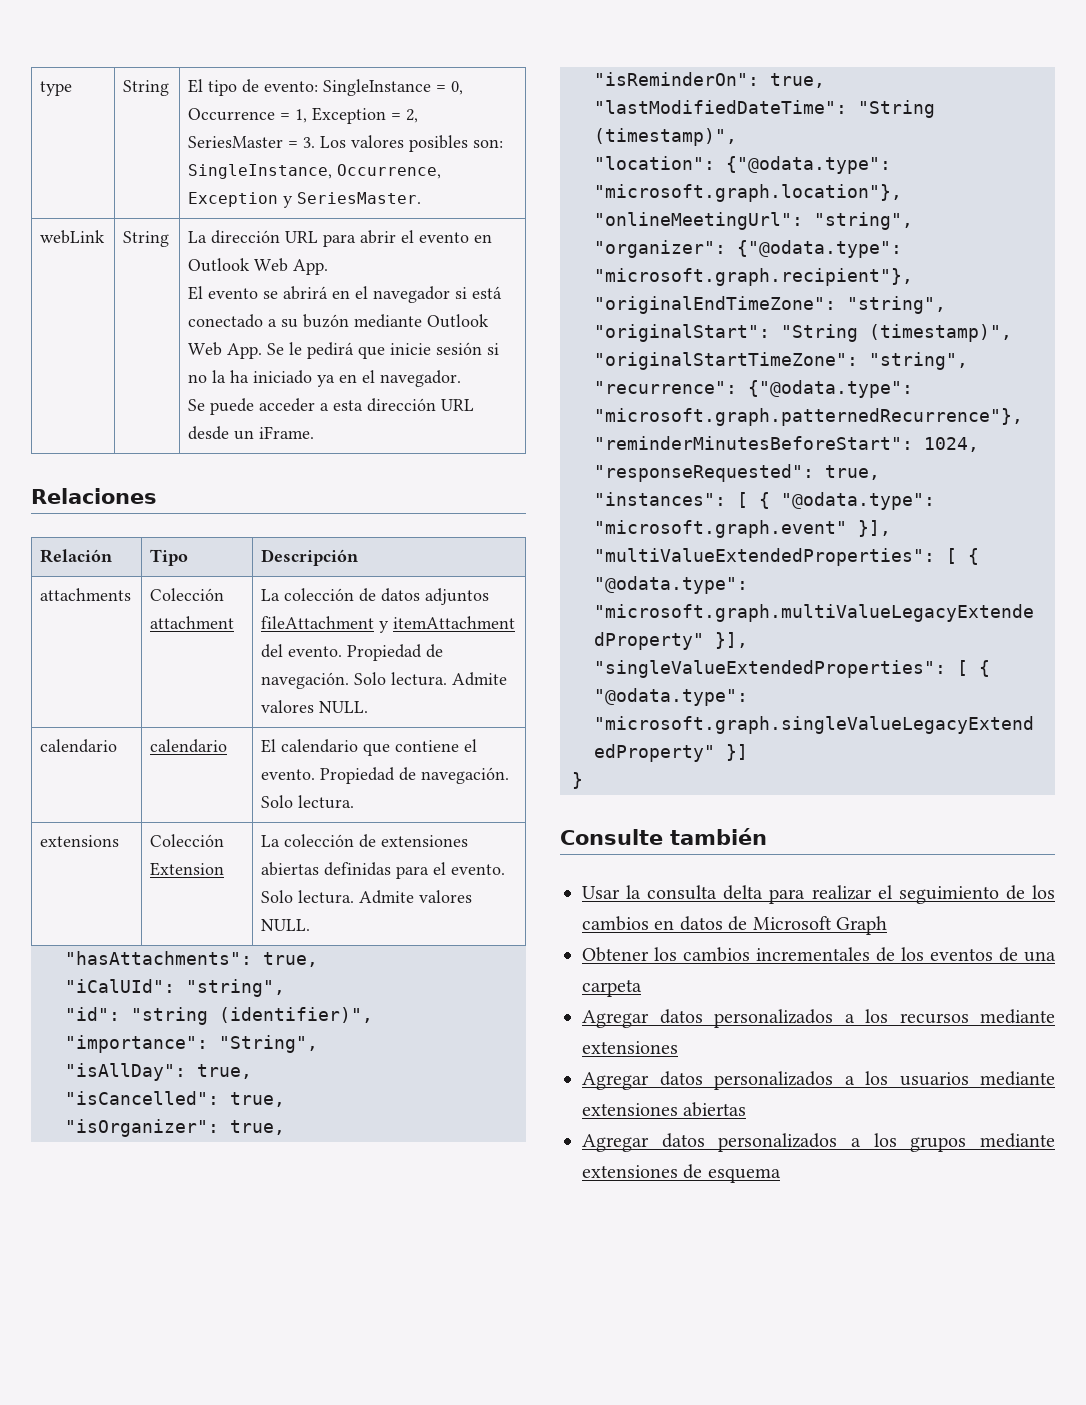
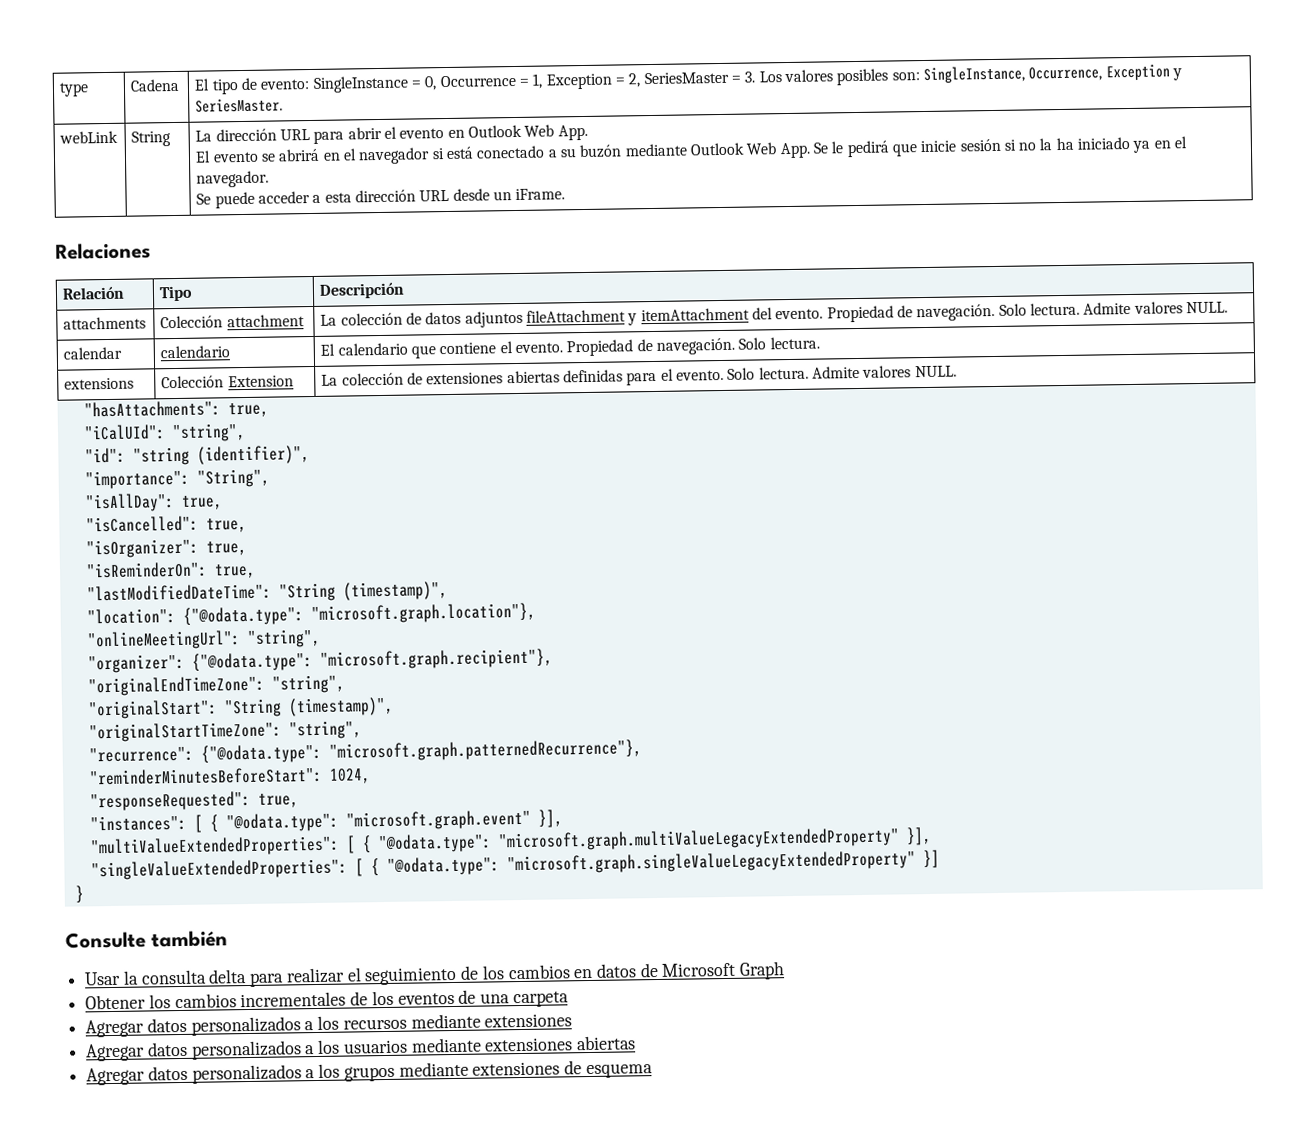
[123,80,170,96] String -> [130,78,181,92] Cadena
[40,739,118,753] calendario -> [63,346,123,360] calendar

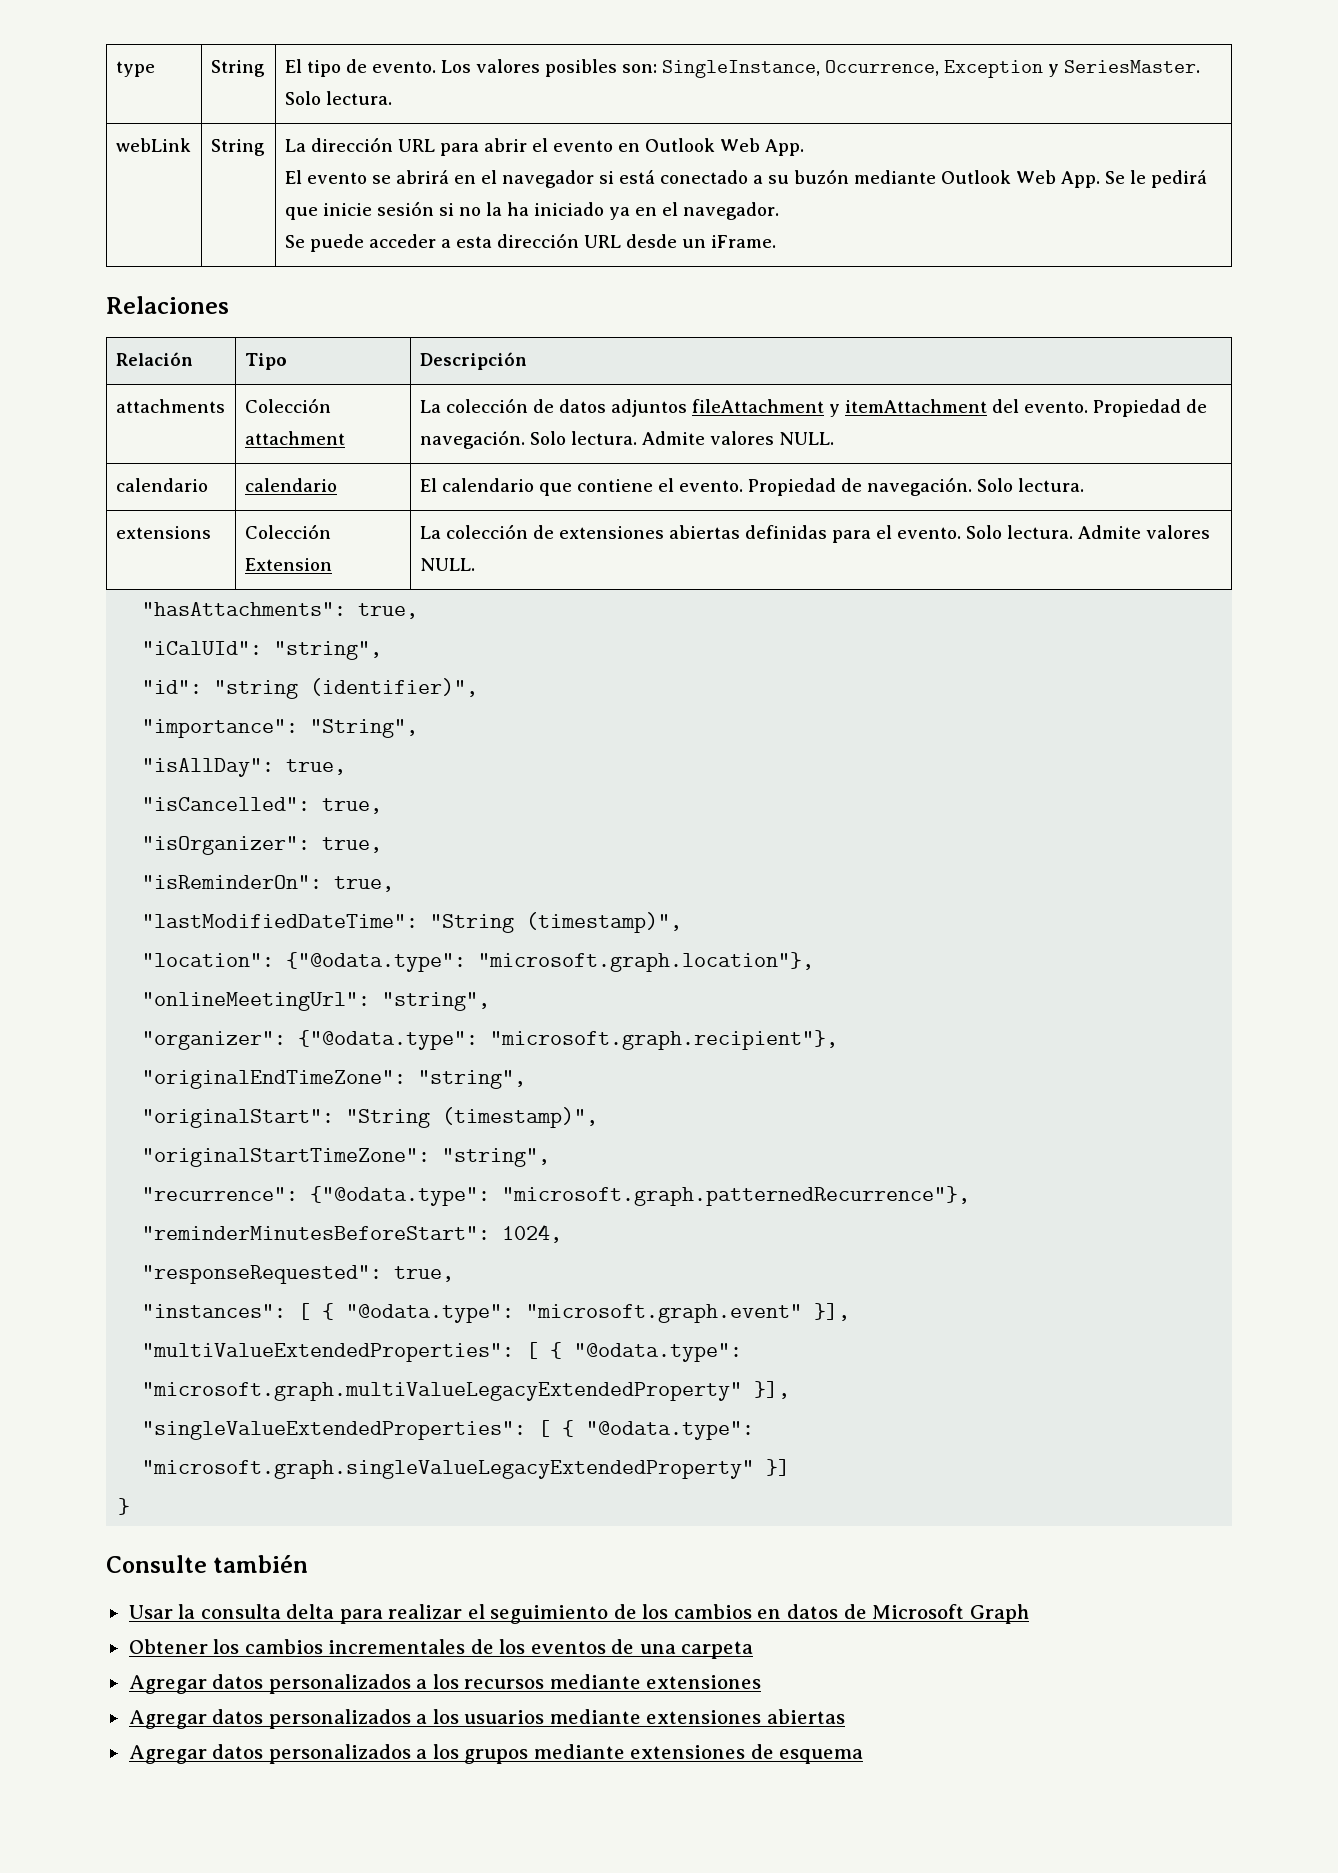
[130,78,181,92] Cadena -> [210,60,265,77] String
[260,71,756,93] evento: SingleInstance = 0, Occurrence = 1, Exception = 2, SeriesMaster = 3. -> [371,61,436,73] evento.
(284, 105) none -> [284,91,392,105] Solo lectura.
[63,346,123,360] calendar -> [115,478,208,492] calendario

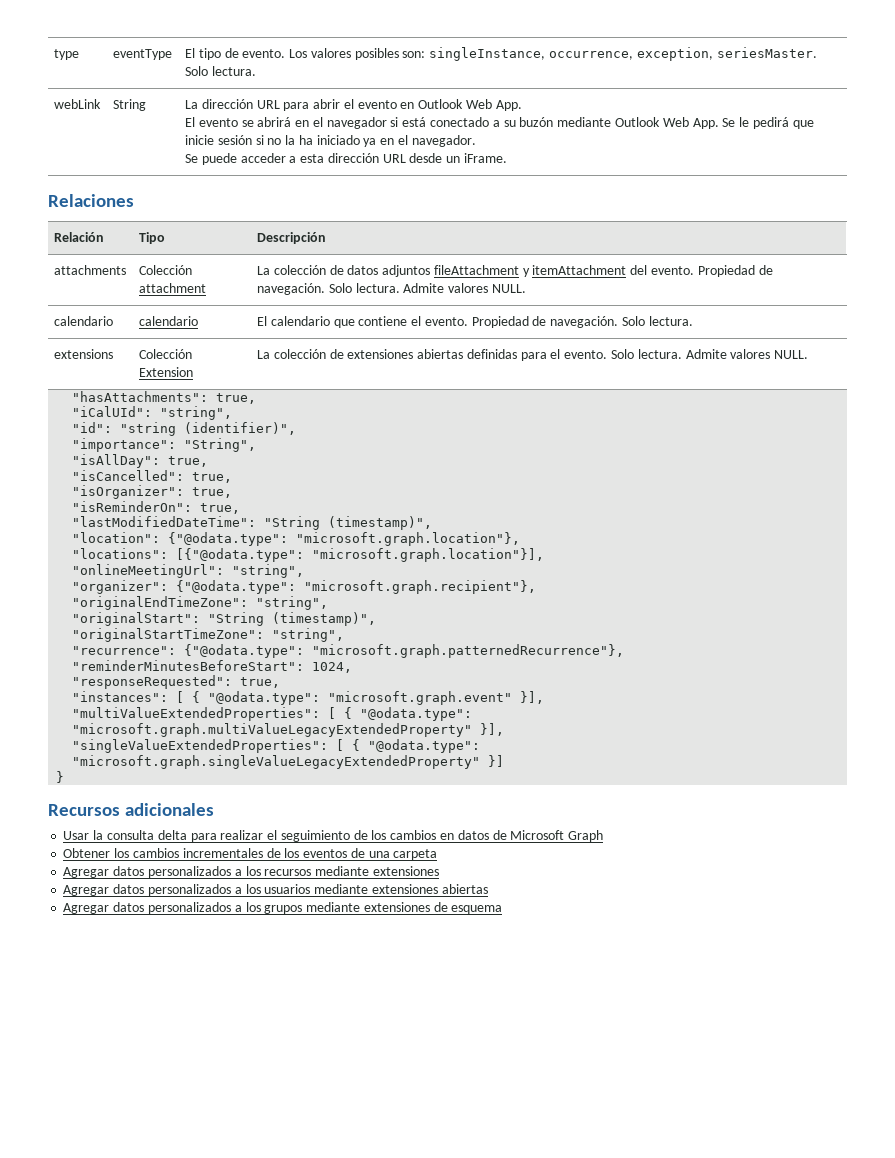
[210,60,265,77] String -> [113,49,173,60] eventType
[661,60,1200,78] SingleInstance, Occurrence, Exception y SeriesMaster. -> [429,47,817,61] singleInstance, occurrence, exception, seriesMaster.
(815, 962) none -> [72,548,545,562] // "locations": [{"@odata.type": "microsoft.graph.location"}],
[106,1555,309,1573] Consulte también -> [48,803,215,816] Recursos adicionales

